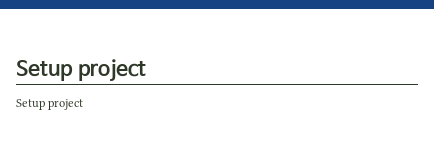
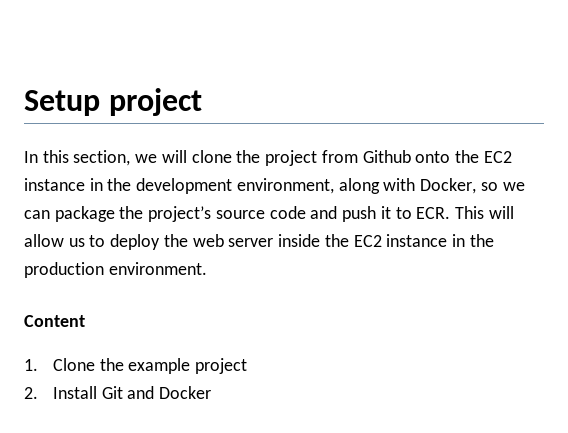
[16,99,84,110] Setup project -> [24,150,512,166] [24,178,525,194] [24,206,514,222] [24,234,494,250] [24,262,207,278] [24,315,85,327] [24,358,248,374] [24,386,212,399] In this section, we will clone the project from Github onto the EC2 instance in the development environment, along with Docker, so we can package the project’s source code and push it to ECR. This will allow us to deploy the web server inside the EC2 instance in the production environment. // Content // 1. Clone the example project // 2. Install Git and Docker

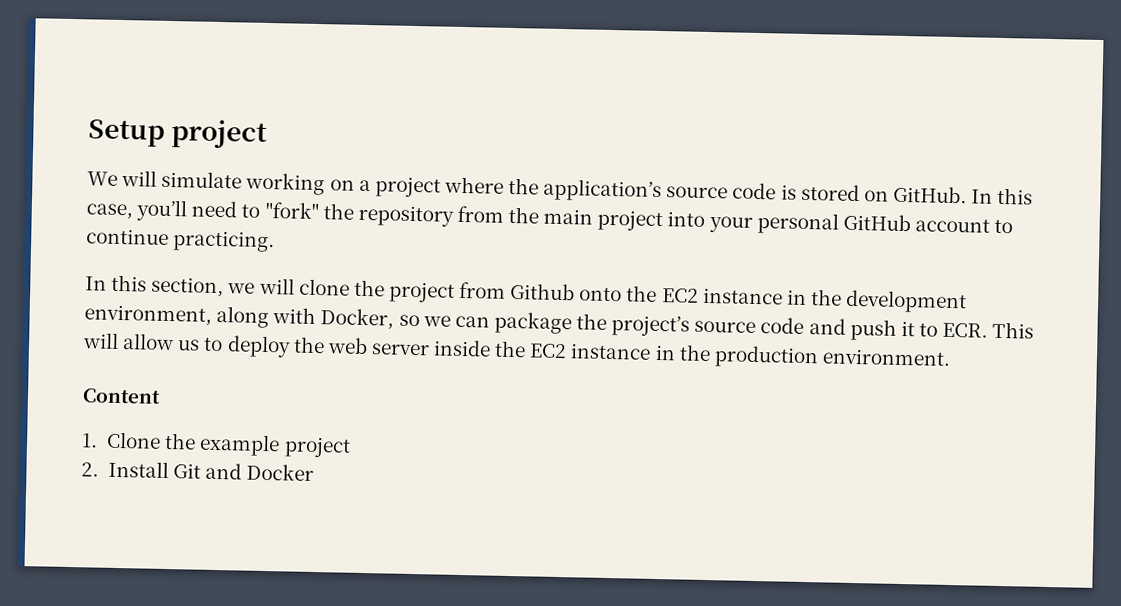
(202, 102) none -> [87,170,1034,205] [86,199,1014,235] [86,228,276,253] // We will simulate working on a project where the application’s source code is stored on GitHub. In this case, you’ll need to "fork" the repository from the main project into your personal GitHub account to continue practicing.

